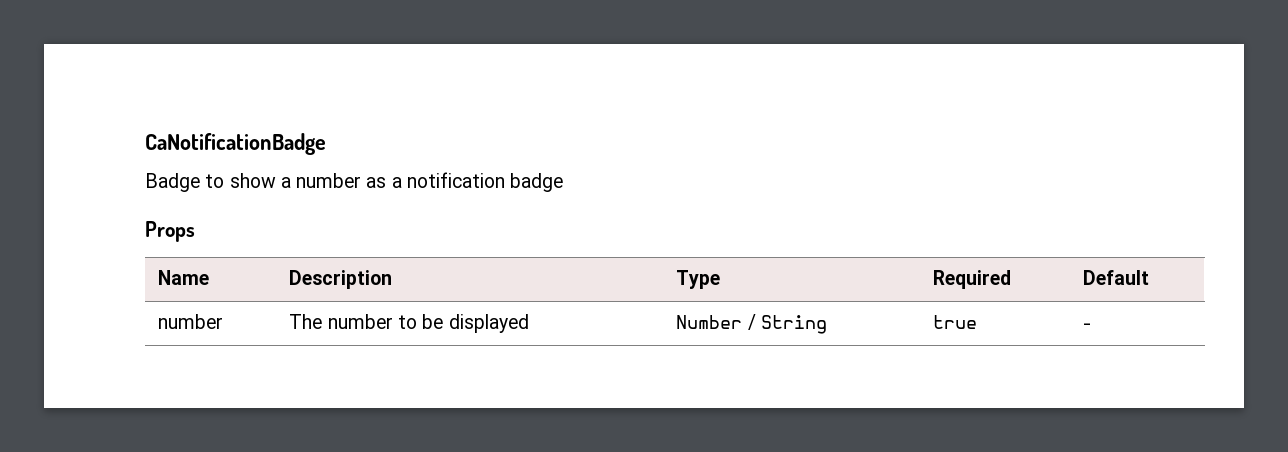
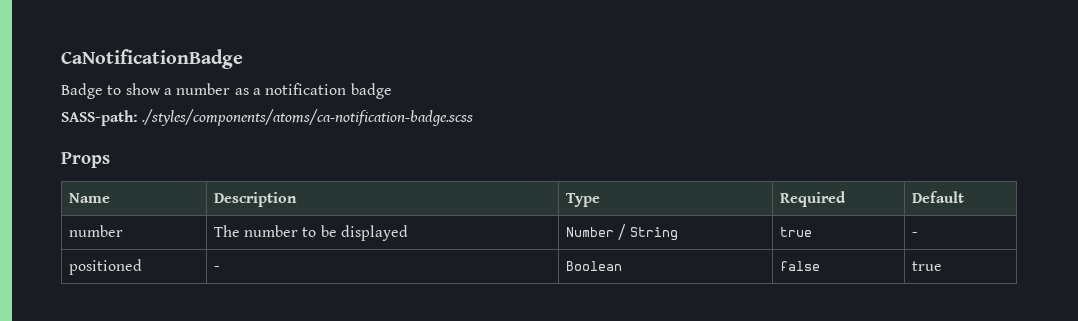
(564, 182) none -> [61,109,474,126] // SASS-path: ./styles/components/atoms/ca-notification-badge.scss
(1092, 326) none -> [68,259,142,275] [213,266,220,271] [565,261,622,271] [779,261,820,271] [911,261,942,271] // positioned | - | Boolean | false | true

